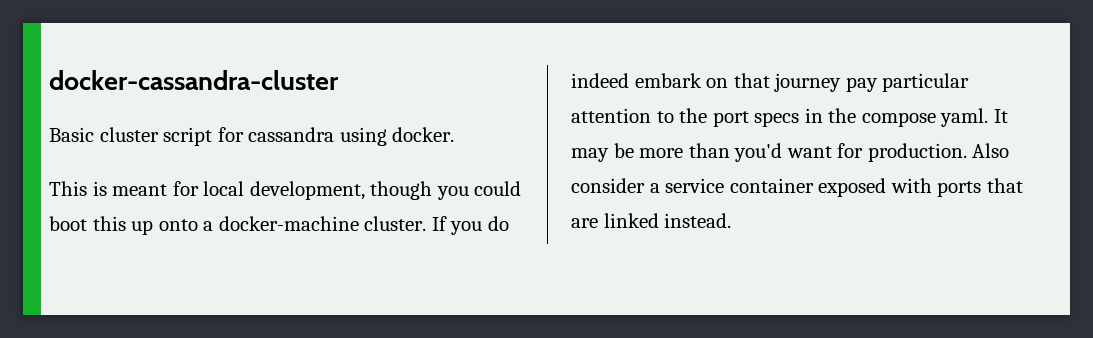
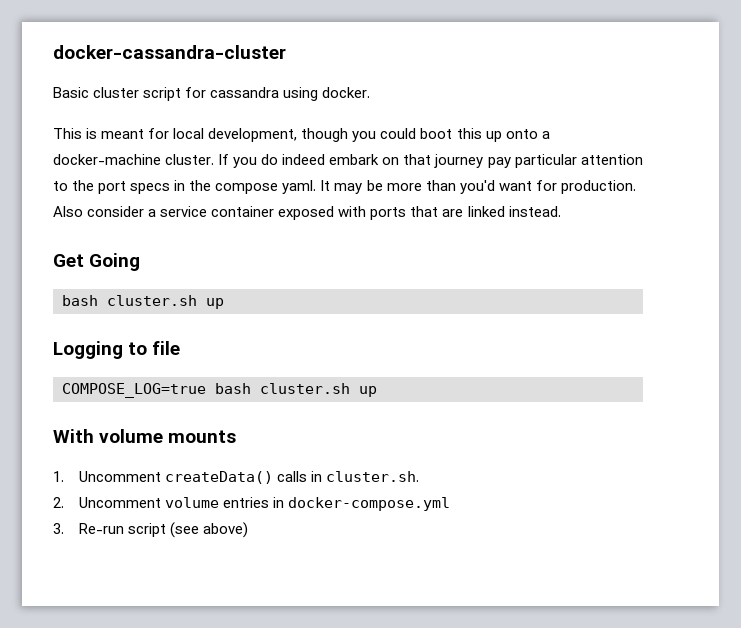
(732, 220) none -> [53,253,141,271] [62,295,224,309] [53,341,181,359] [62,383,377,398] [53,429,237,443] [53,471,420,484] [53,497,451,511] [53,522,249,538] // Get Going // bash cluster.sh up // Logging to file // COMPOSE_LOG=true bash cluster.sh up // With volume mounts // 1. Uncomment createData() calls in cluster.sh. // 2. Uncomment volume entries in docker-compose.yml // 3. Re-run script (see above)

